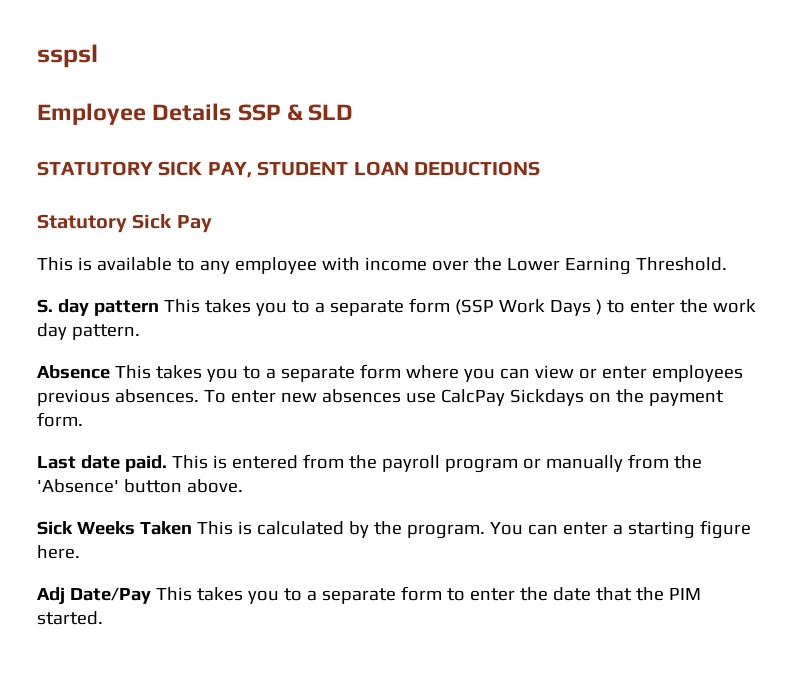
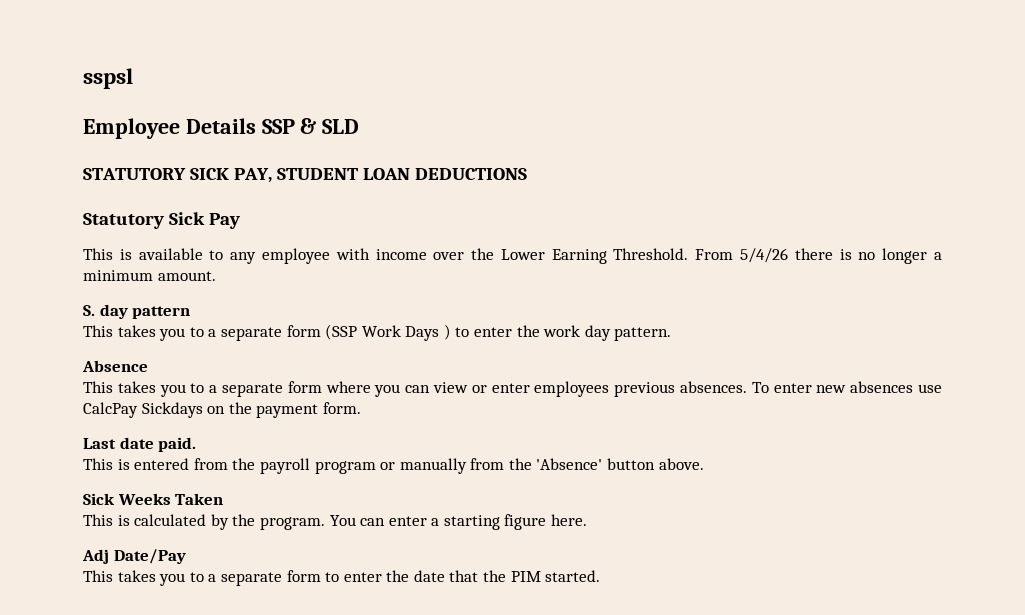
(727, 264) none -> [695,248,942,264] [83,270,216,281] From 5/4/26 there is no longer a minimum amount.
(159, 308) none -> (191, 312) //
(110, 372) none -> (148, 366) //
(167, 463) none -> (197, 444) //
(192, 528) none -> (224, 499) //
(151, 595) none -> (186, 556) //

